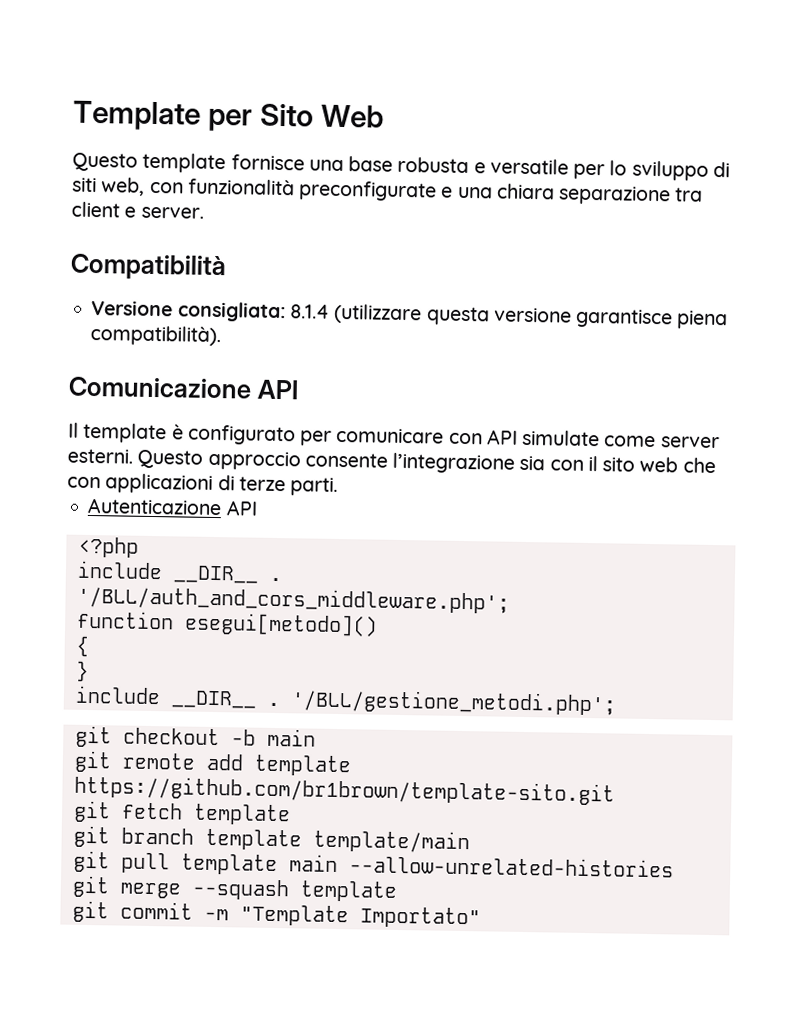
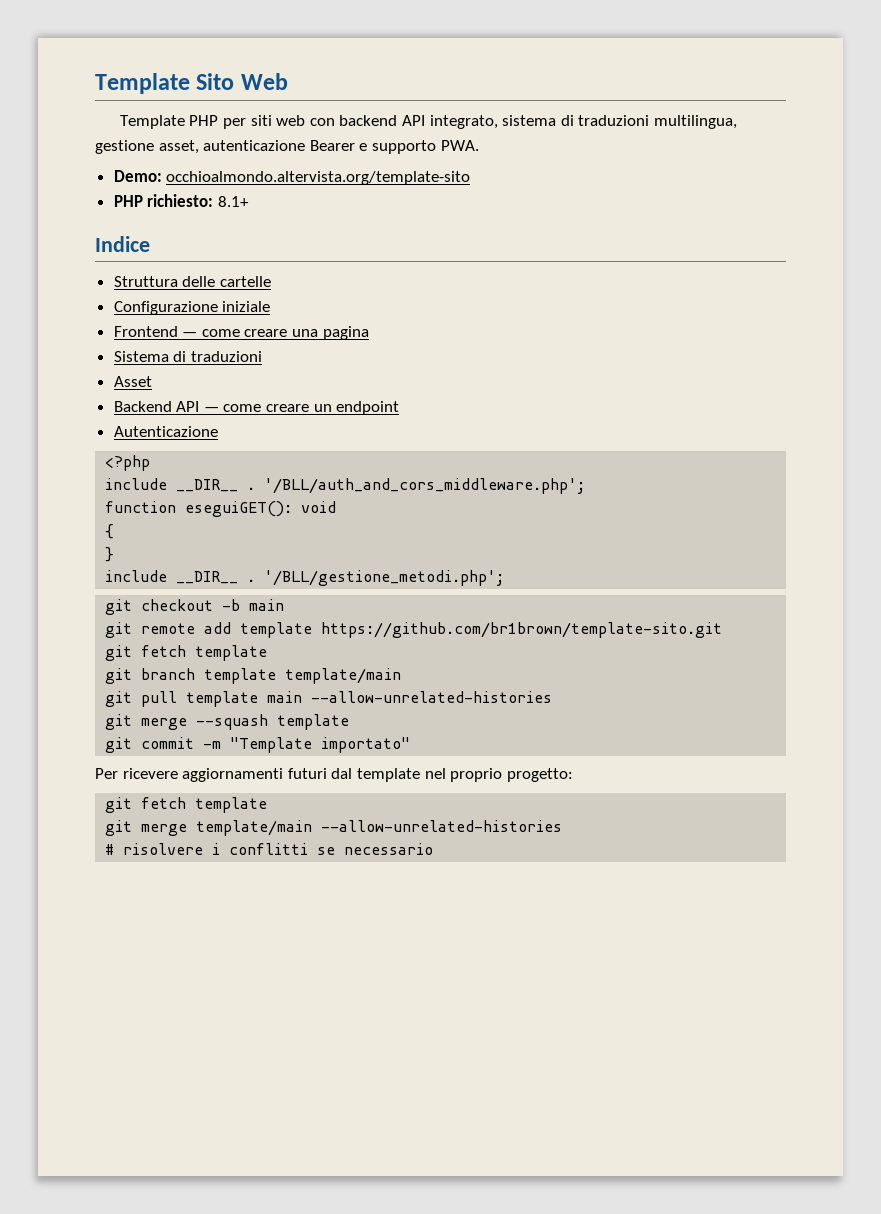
[73,100,253,132] Template per -> [95,73,190,94] Template
[72,152,730,181] [72,177,704,206] [71,201,204,219] [70,253,227,281] [91,299,729,330] [90,324,222,347] [68,376,299,400] [68,422,720,449] [67,448,716,474] [67,473,339,496] Questo template fornisce una base robusta e versatile per lo sviluppo di siti web, con funzionalità preconfigurate e una chiara separazione tra client e server. // Compatibilità // Versione consigliata: 8.1.4 (utilizzare questa versione garantisce piena compatibilità). // Comunicazione API // Il template è configurato per comunicare con API simulate come server esterni. Questo approccio consente l’integrazione sia con il sito web che con applicazioni di terze parti. -> [119,115,737,129] [95,140,479,154] [113,170,471,185] [113,194,249,207] [95,236,150,252] [113,276,271,287] [113,301,271,315] [113,326,369,340] [113,351,262,362] [113,376,152,387] [113,401,400,415] Template PHP per siti web con backend API integrato, sistema di traduzioni multilingua, gestione asset, autenticazione Bearer e supporto PWA. // Demo: occhioalmondo.altervista.org/template-sito // PHP richiesto: 8.1+ // Indice // Struttura delle cartelle // Configurazione iniziale // Frontend — come creare una pagina // Sistema di traduzioni // Asset // Backend API — come creare un endpoint
[225,500,258,516] API -> (218, 431) none
[183,612,378,637] esegui[metodo]() -> [185,501,337,517] eseguiGET(): void
[359,906,481,929] Importato" -> [321,737,411,753] [95,768,573,782] [105,797,268,813] [105,820,563,836] [105,843,434,855] importato" // Per ricevere aggiornamenti futuri dal template nel proprio progetto: // git fetch template // git merge template/main --allow-unrelated-histories // # risolvere i conflitti se necessario

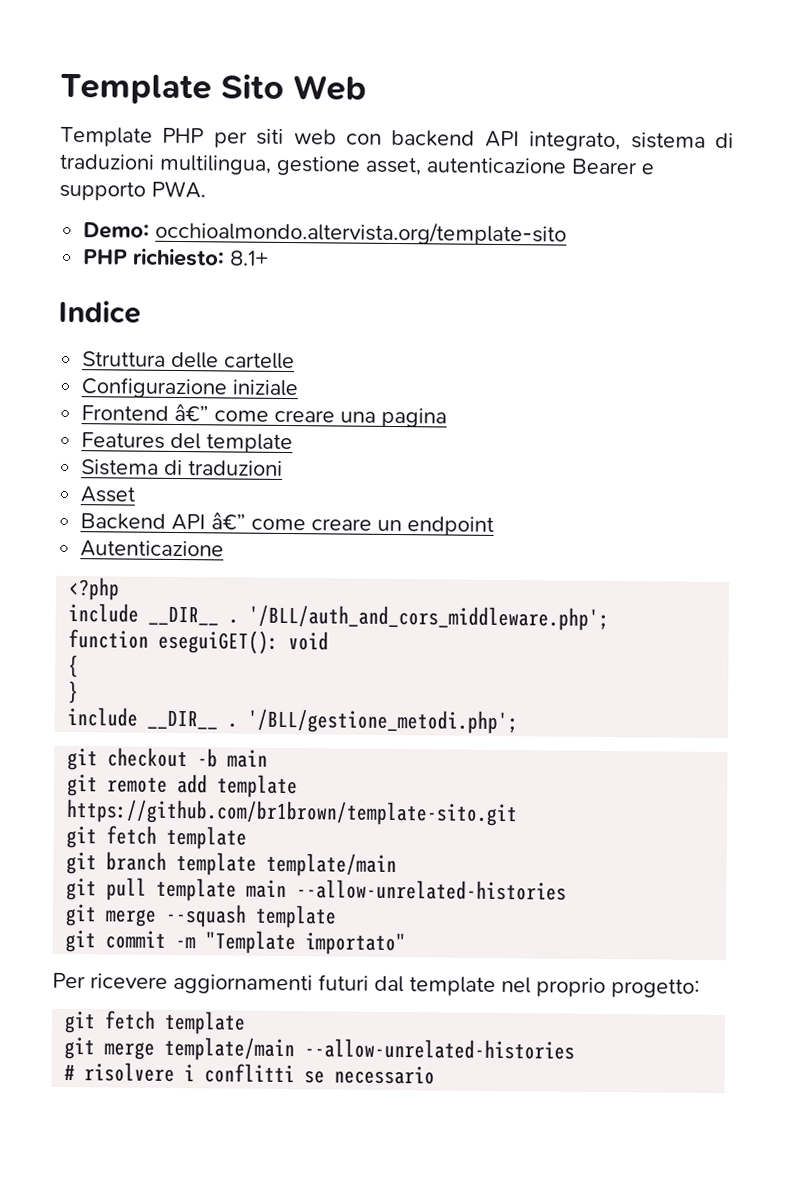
[182,332,198,337] — -> [174,403,210,422] â€”
(369, 333) none -> [81,432,294,454] // Features del template
[203,407,219,412] — -> [211,512,247,530] â€”

